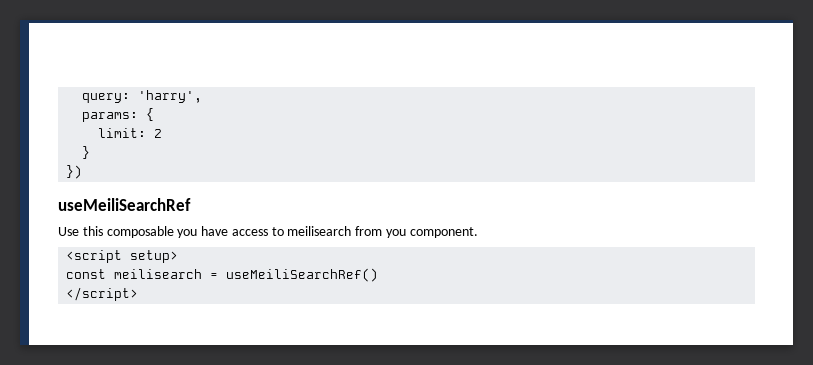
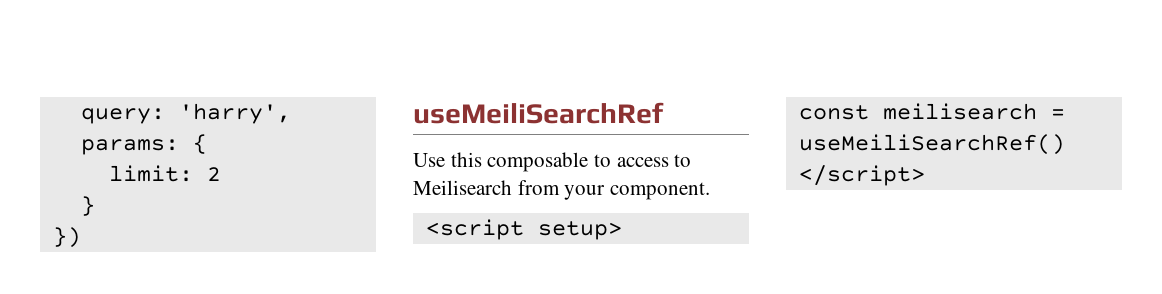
[177,226,407,238] you have access to meilisearch from you -> [594,154,692,167] [413,180,606,200] to access to Meilisearch from your

